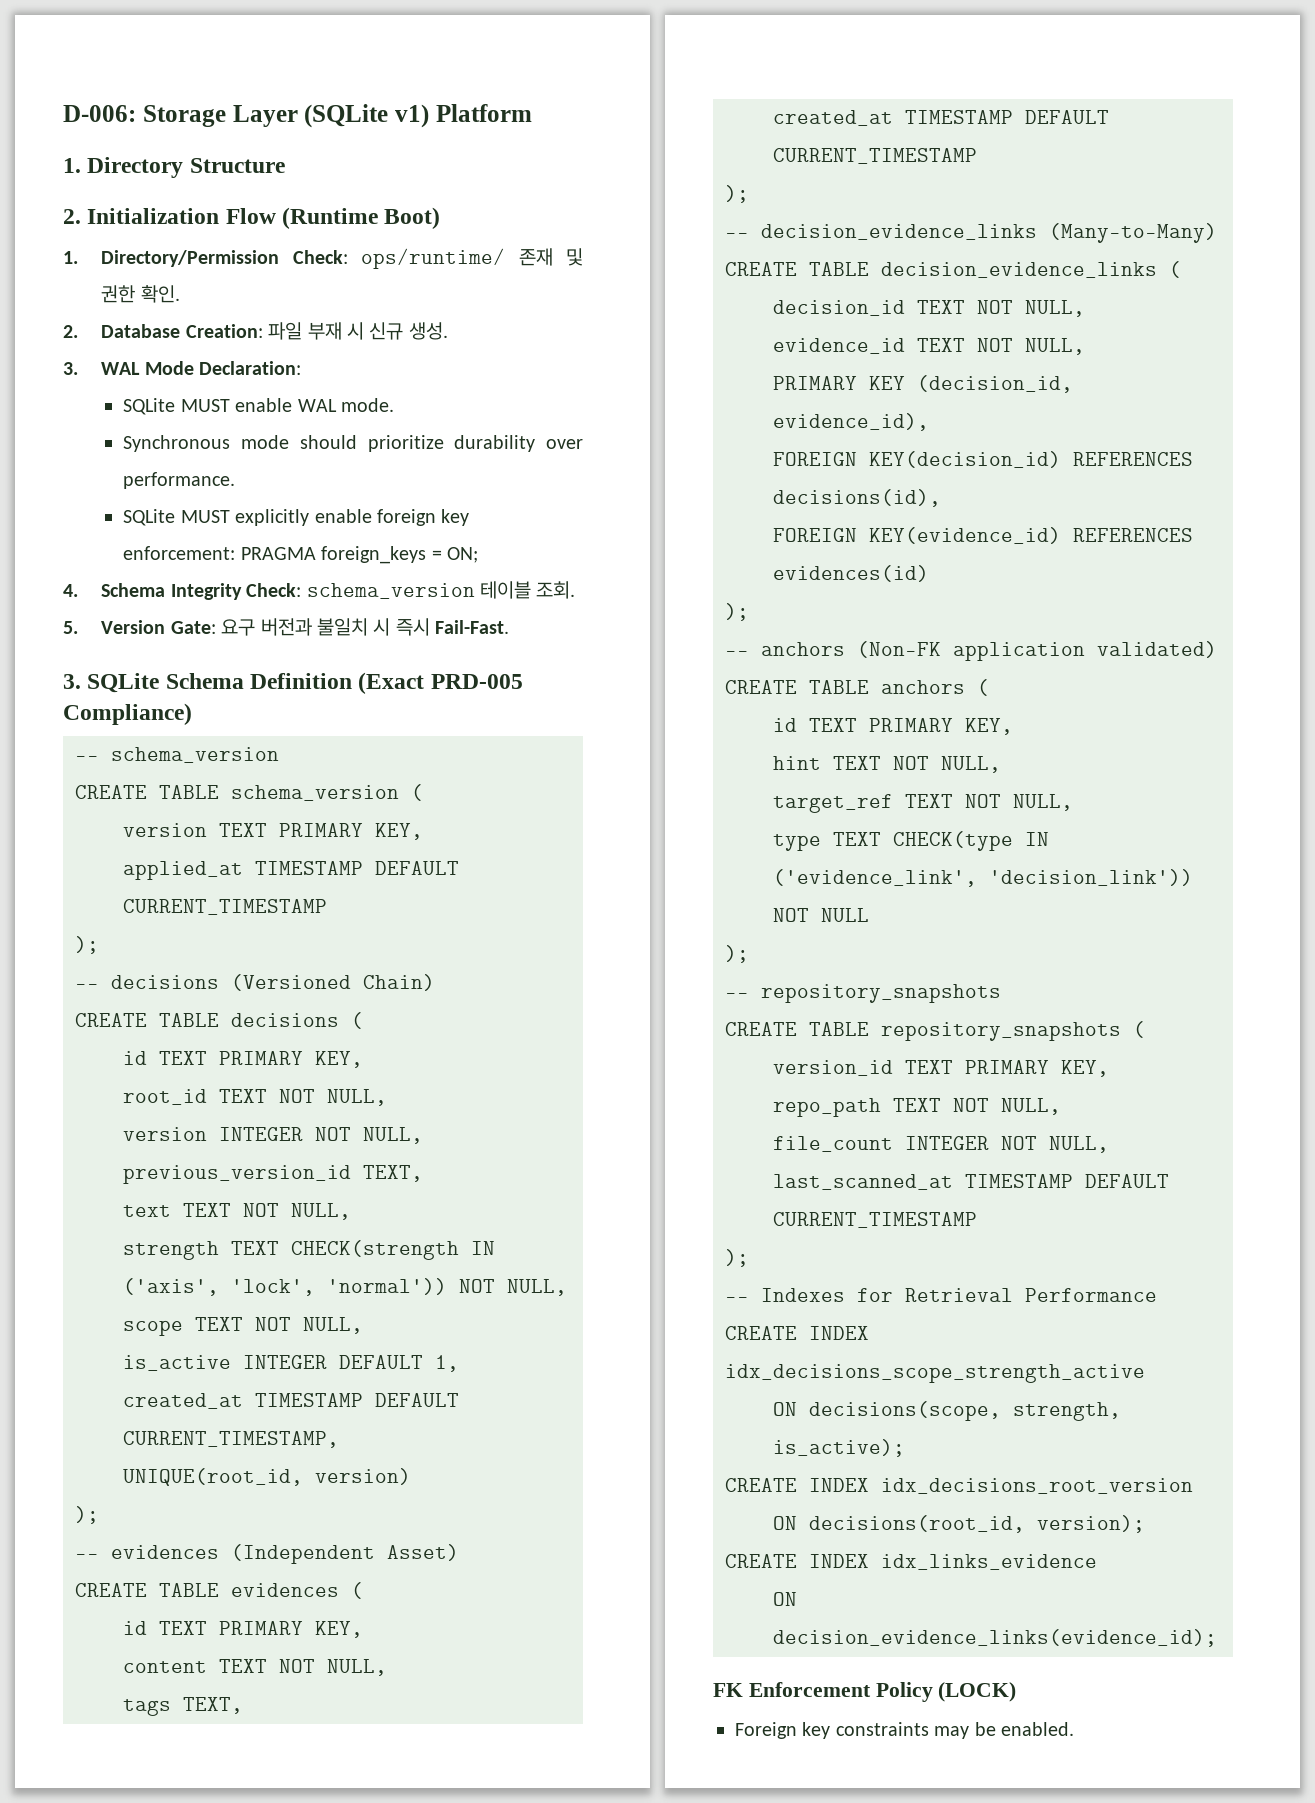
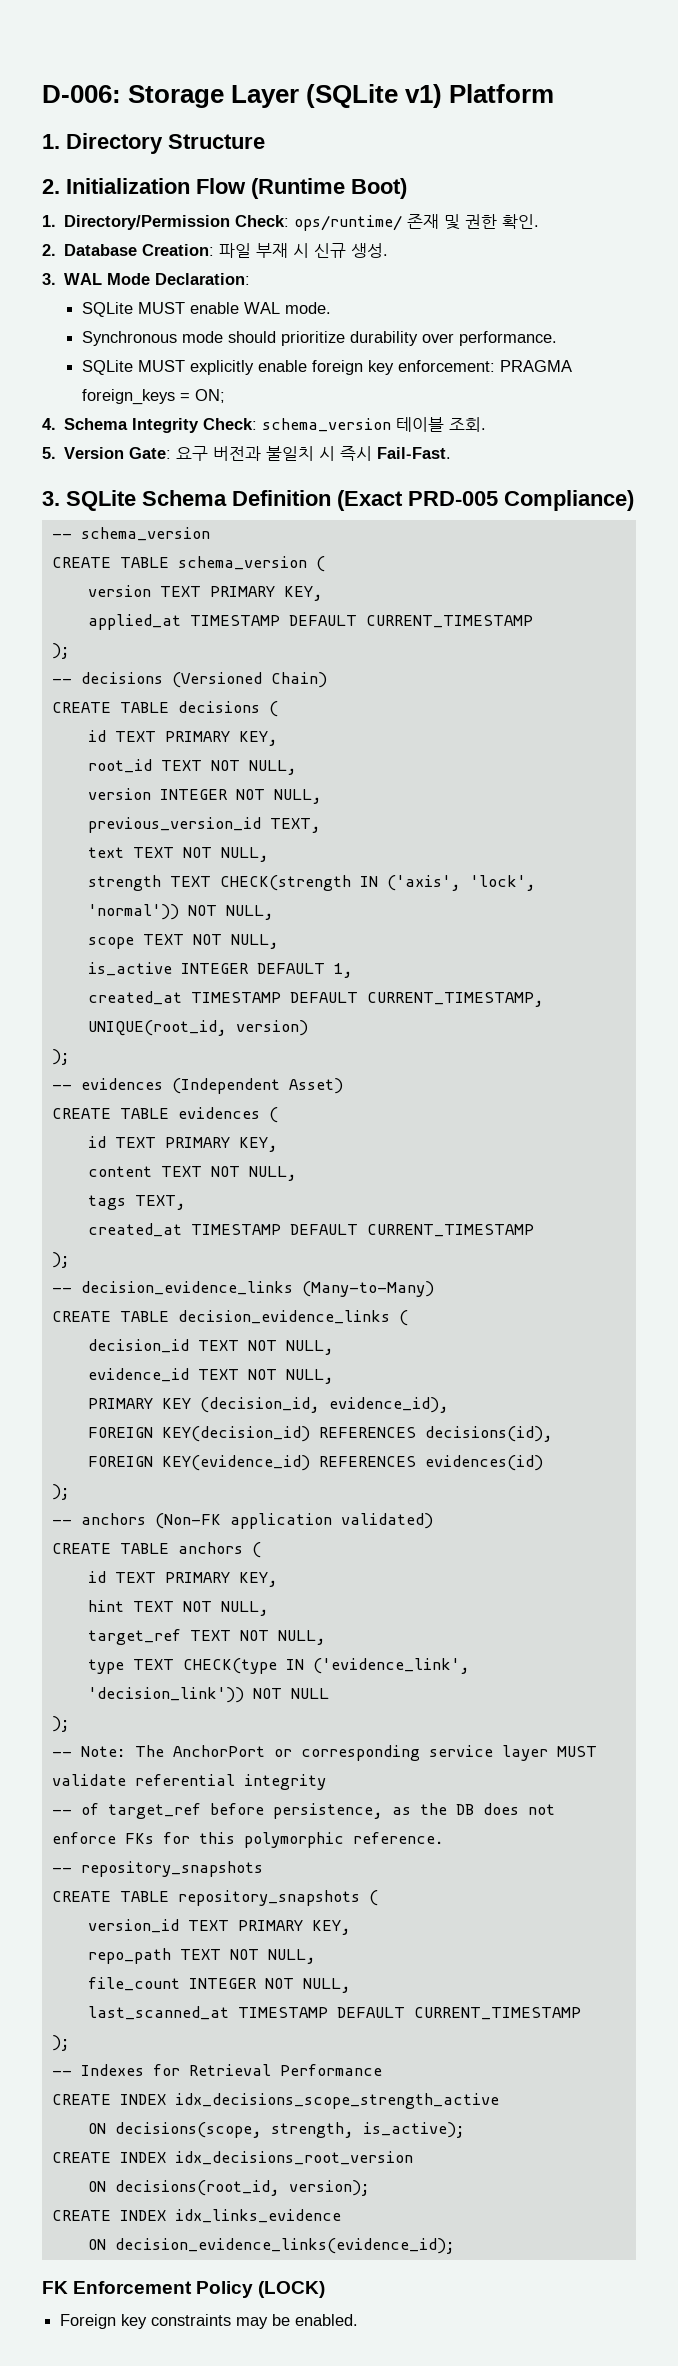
(749, 954) none -> [51,1745,597,1761] [51,1774,326,1790] [51,1803,555,1819] [51,1832,444,1848] // -- Note: The AnchorPort or corresponding service layer MUST validate referential integrity // -- of target_ref before persistence, as the DB does not enforce FKs for this polymorphic reference.

